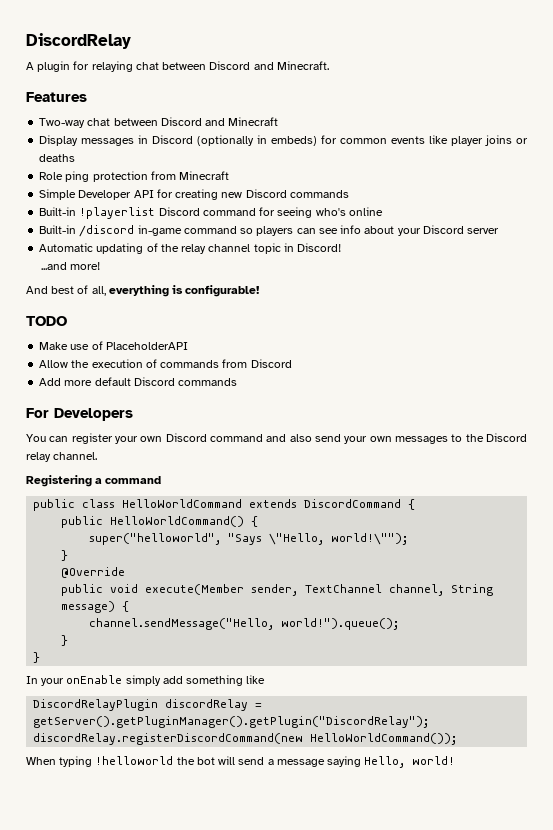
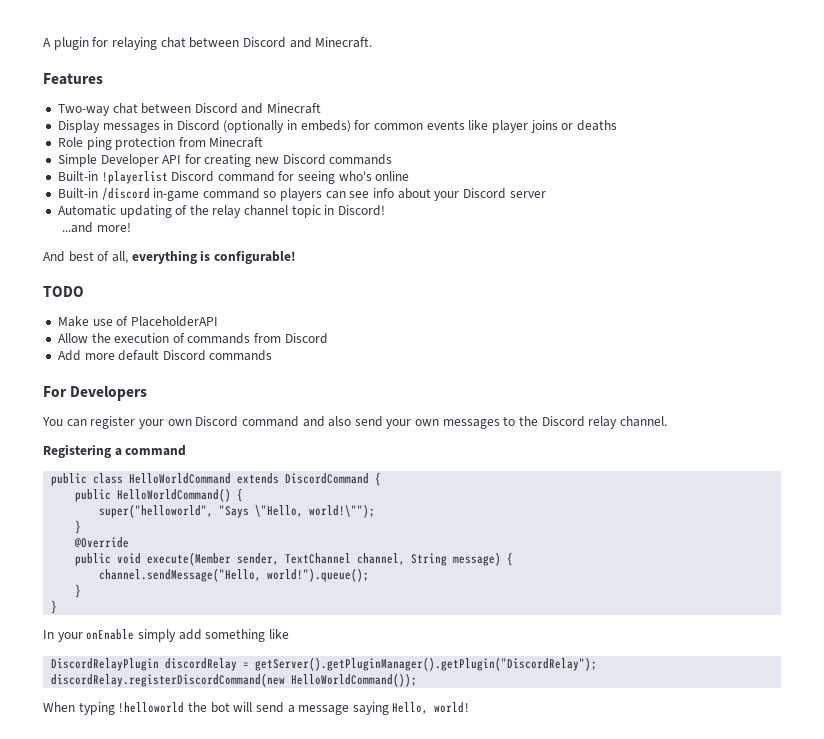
[26,33,131,49] DiscordRelay // -> (43, 42) none

